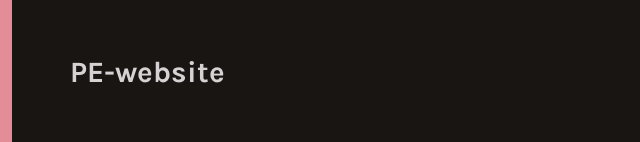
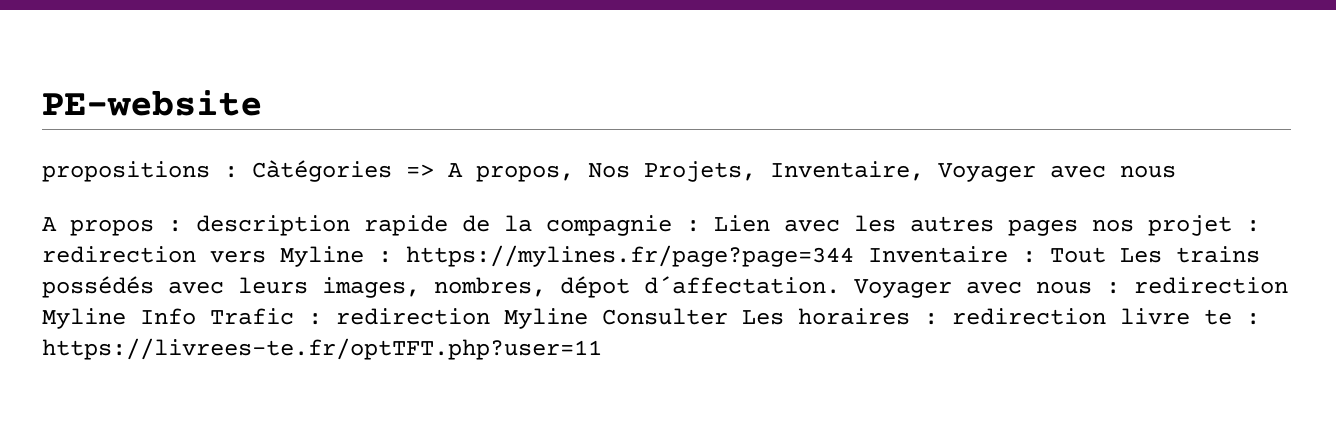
(225, 72) none -> [42,160,1176,182] [42,215,1260,236] [42,245,1260,267] [42,276,1288,298] [42,308,1260,329] [42,338,602,360] // propositions : Càtégories => A propos, Nos Projets, Inventaire, Voyager avec nous // A propos : description rapide de la compagnie : Lien avec les autres pages nos projet : redirection vers Myline : https://mylines.fr/page?page=344 Inventaire : Tout Les trains possédés avec leurs images, nombres, dépot d´affectation. Voyager avec nous : redirection Myline Info Trafic : redirection Myline Consulter Les horaires : redirection livre te : https://livrees-te.fr/optTFT.php?user=11

